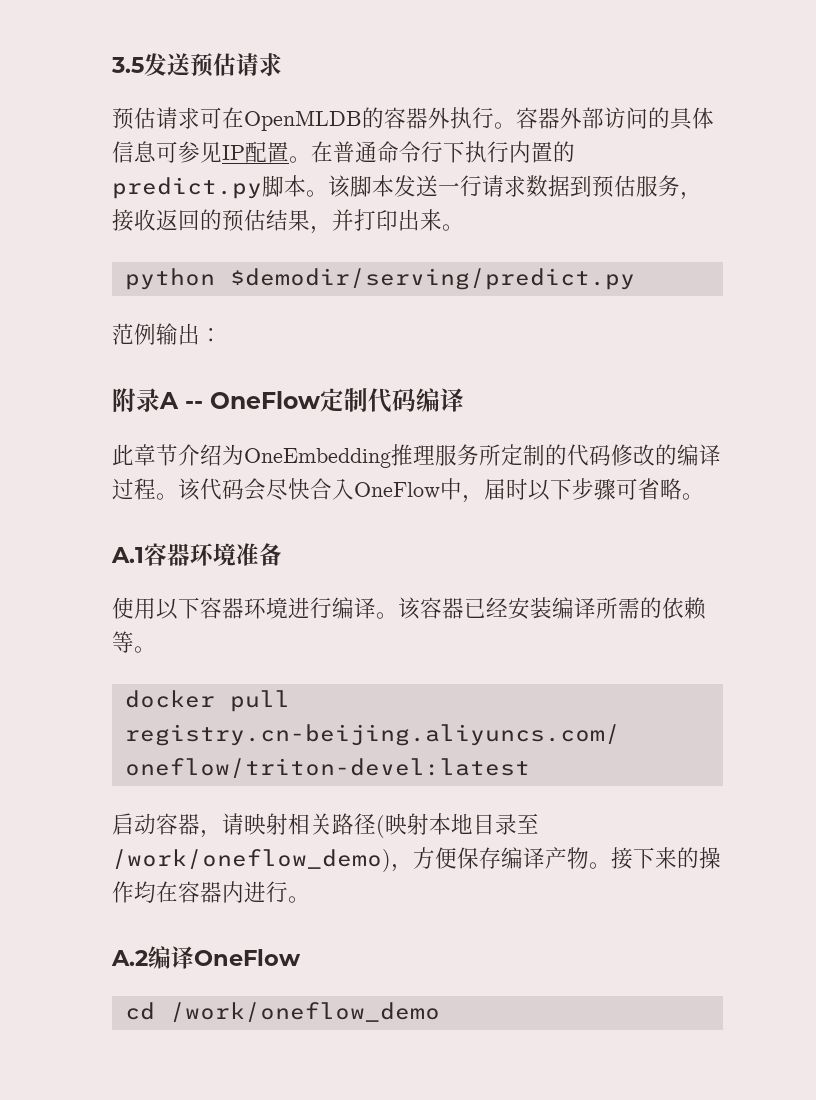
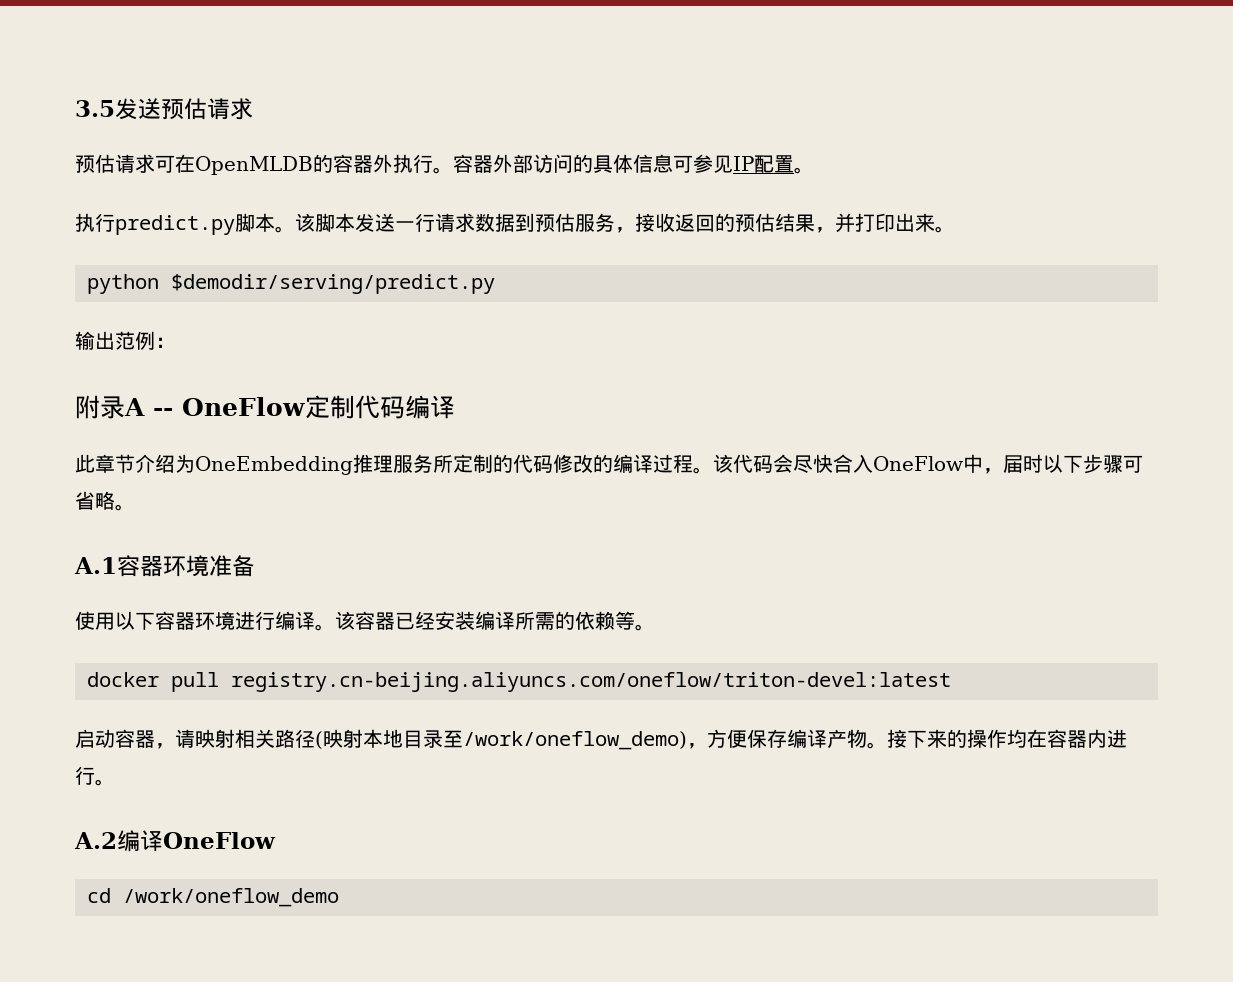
[311,141,575,163] 在普通命令行下执行内置的 -> [75,213,115,232] // 执行
[112,323,200,345] 范例输出 -> [75,331,155,350] 输出范例

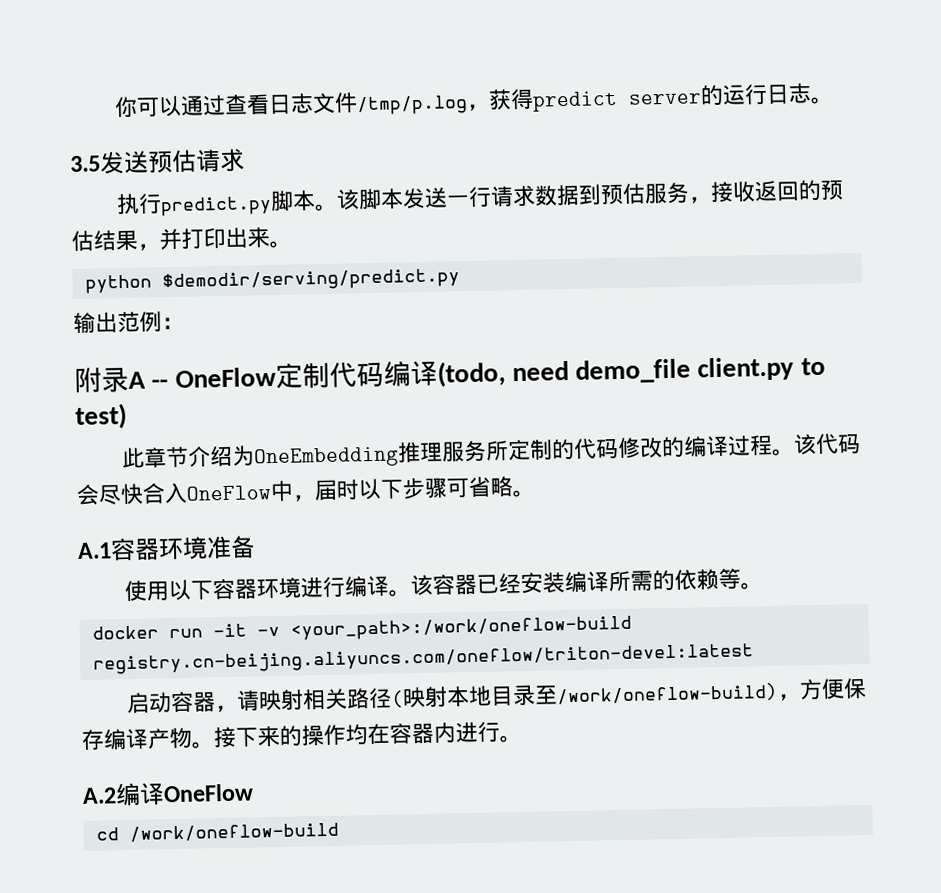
[75,98,253,120] [75,154,814,175] 3.5发送预估请求 // 预估请求可在OpenMLDB的容器外执行。容器外部访问的具体信息可参见IP配置。 -> [114,83,835,119] [70,148,245,175] 你可以通过查看日志文件/tmp/p.log，获得predict server的运行日志。 // 3.5发送预估请求
(455, 407) none -> [436,356,826,388] [75,402,127,430] (todo, need demo_file client.py to test)
[171,672,219,692] pull -> [168,615,632,641] run -it -v <your_path>:/work/oneflow-build
[463,731,687,750] /work/oneflow_demo) -> [556,682,780,705] /work/oneflow-build)
[123,888,339,907] /work/oneflow_demo -> [128,822,339,842] /work/oneflow-build

